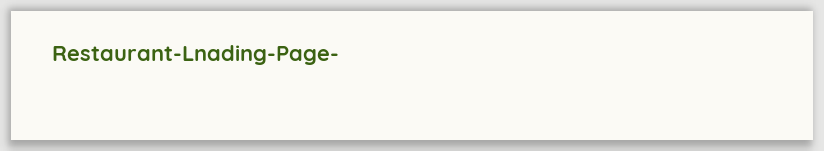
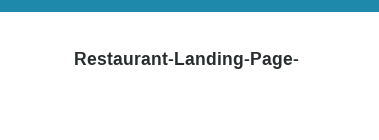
[52,45,339,65] Restaurant-Lnading-Page- -> [74,52,299,69] Restaurant-Landing-Page-

